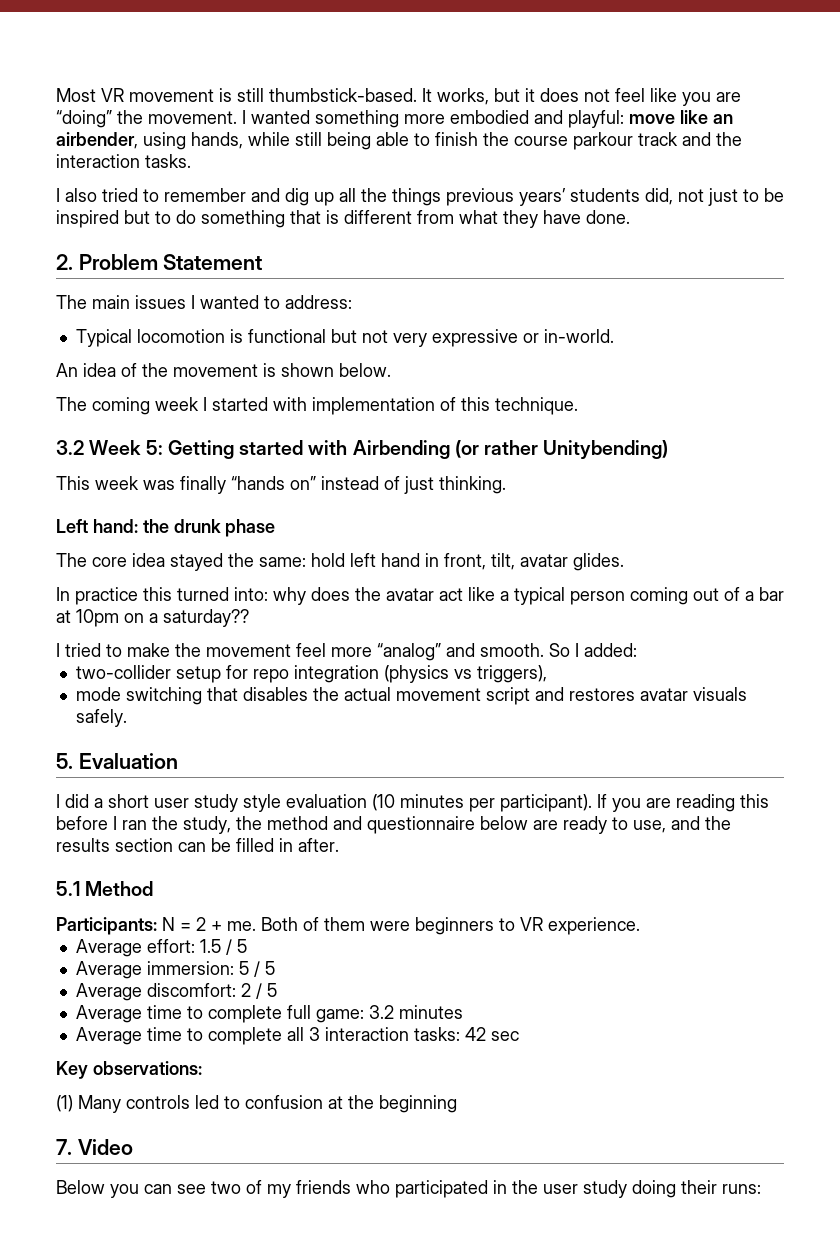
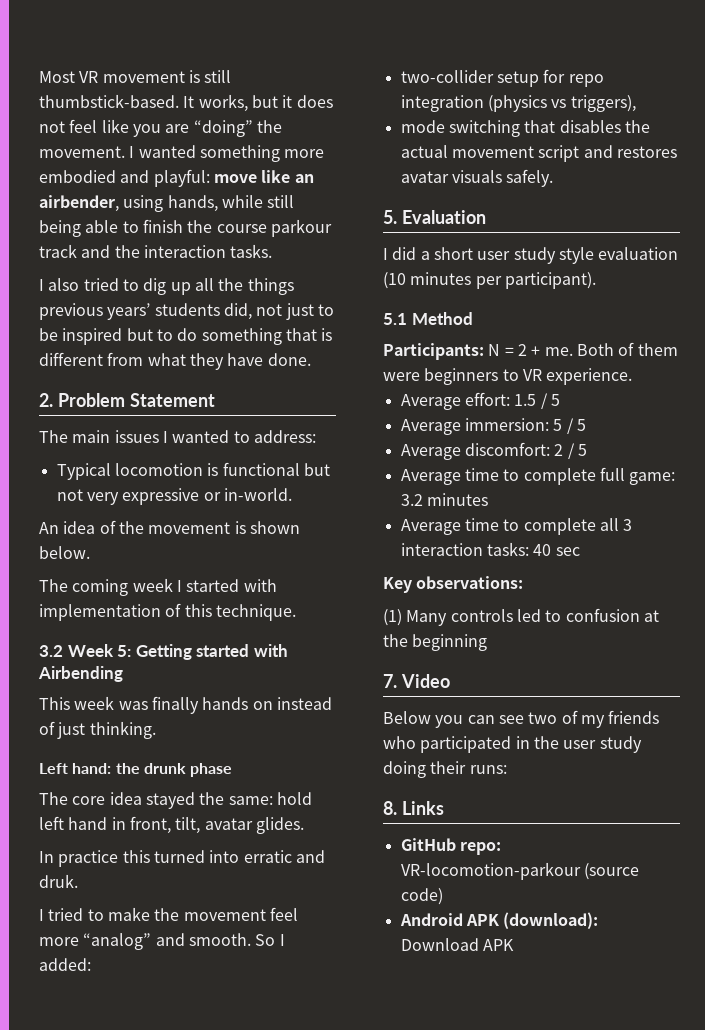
[164,188,280,202] remember and -> (139, 285) none
[454,440,669,459] (or rather Unitybending) -> (123, 674) none
[231,476,316,490] “hands on” -> [202,697,273,710] hands on
[234,587,784,605] [56,609,249,627] into: why does the avatar act like a typical person coming out of a bar at 10pm on a saturday?? -> [209,850,325,863] [39,874,78,888] into erratic and druk.
[597,794,769,812] [56,816,731,834] [56,838,339,852] If you are reading this before I ran the study, the method and questionnaire below are ready to use, and the results section can be filled in after. -> (596, 280) none
[464,1027,486,1041] 42 -> [533,544,552,556] 40
(761, 1189) none -> [383,801,444,815] [400,838,501,855] [400,862,639,880] [400,888,443,905] [399,912,599,929] [400,938,514,951] // 8. Links // GitHub repo: VR-locomotion-parkour (source code) // Android APK (download): Download APK

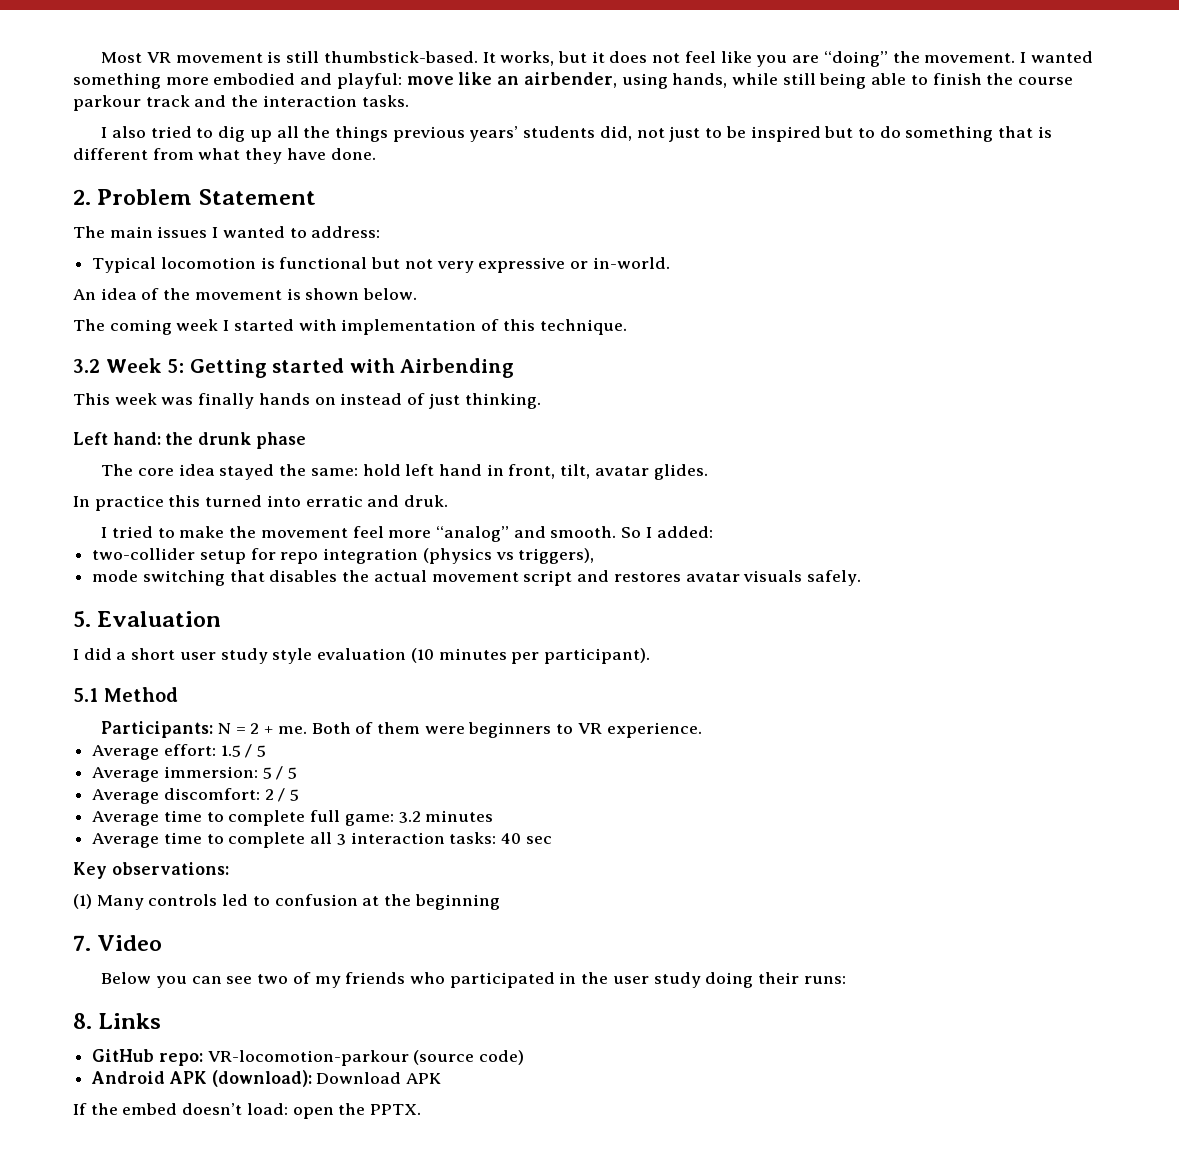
(514, 945) none -> [73,1103,422,1119] // If the embed doesn’t load: open the PPTX.

